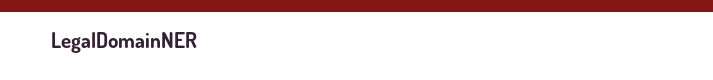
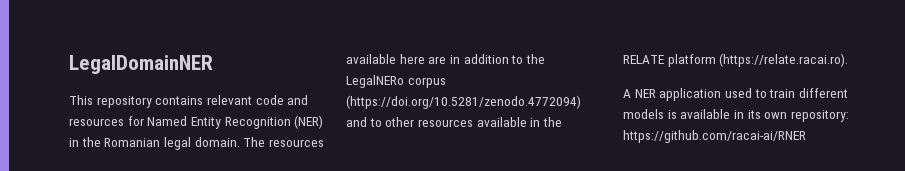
(197, 42) none -> [69,95,309,108] [69,115,324,129] [69,137,324,150] [346,54,545,64] [346,75,446,88] [346,95,581,109] [346,117,562,127] [623,53,849,67] [623,88,848,101] [623,109,849,122] [623,130,806,143] // This repository contains relevant code and resources for Named Entity Recognition (NER) in the Romanian legal domain. The resources available here are in addition to the LegalNERo corpus (https://doi.org/10.5281/zenodo.4772094) and to other resources available in the RELATE platform (https://relate.racai.ro). // A NER application used to train different models is available in its own repository: https://github.com/racai-ai/RNER

